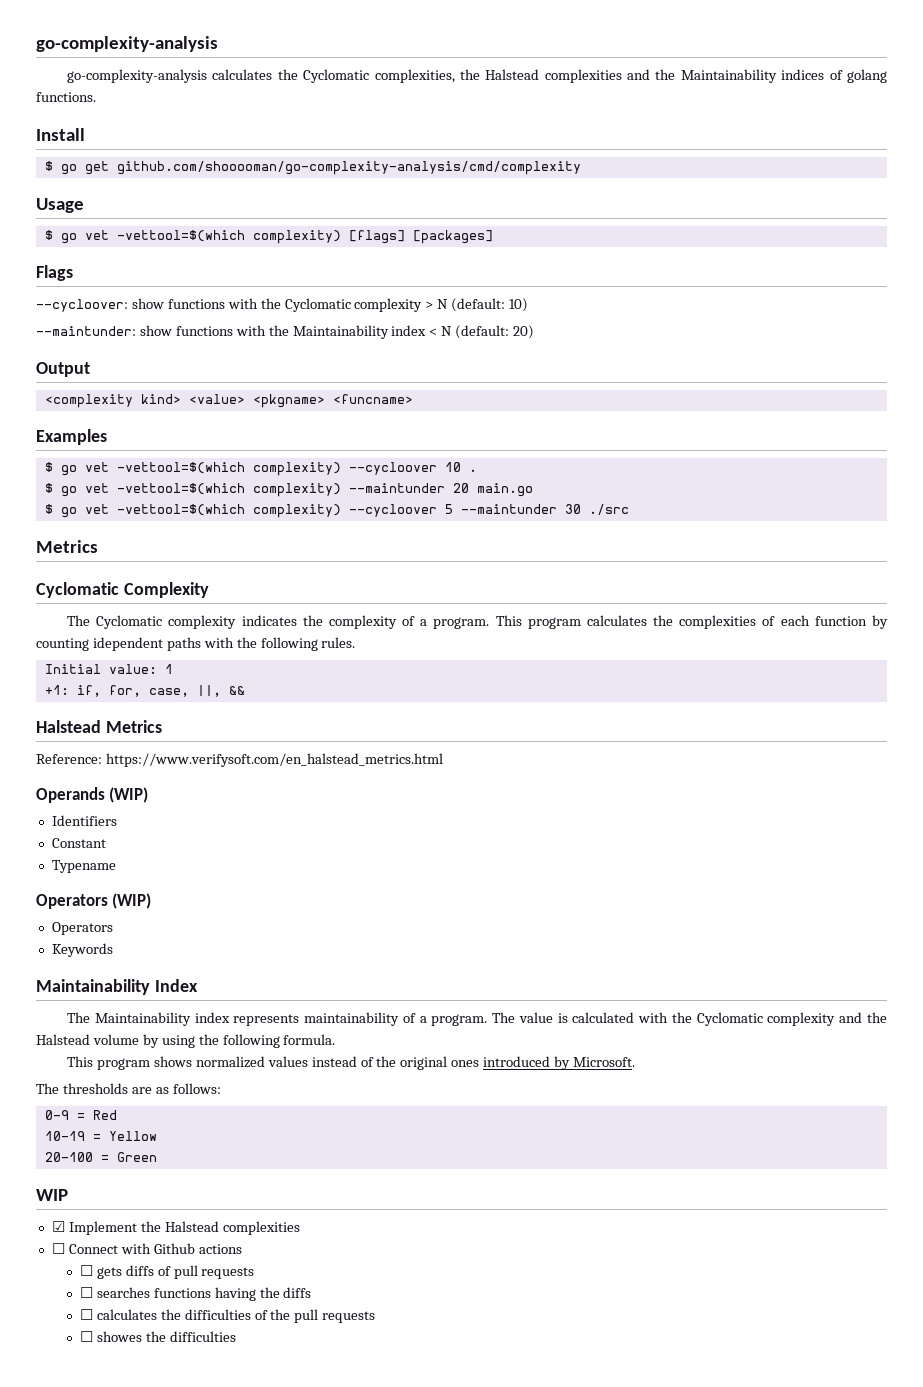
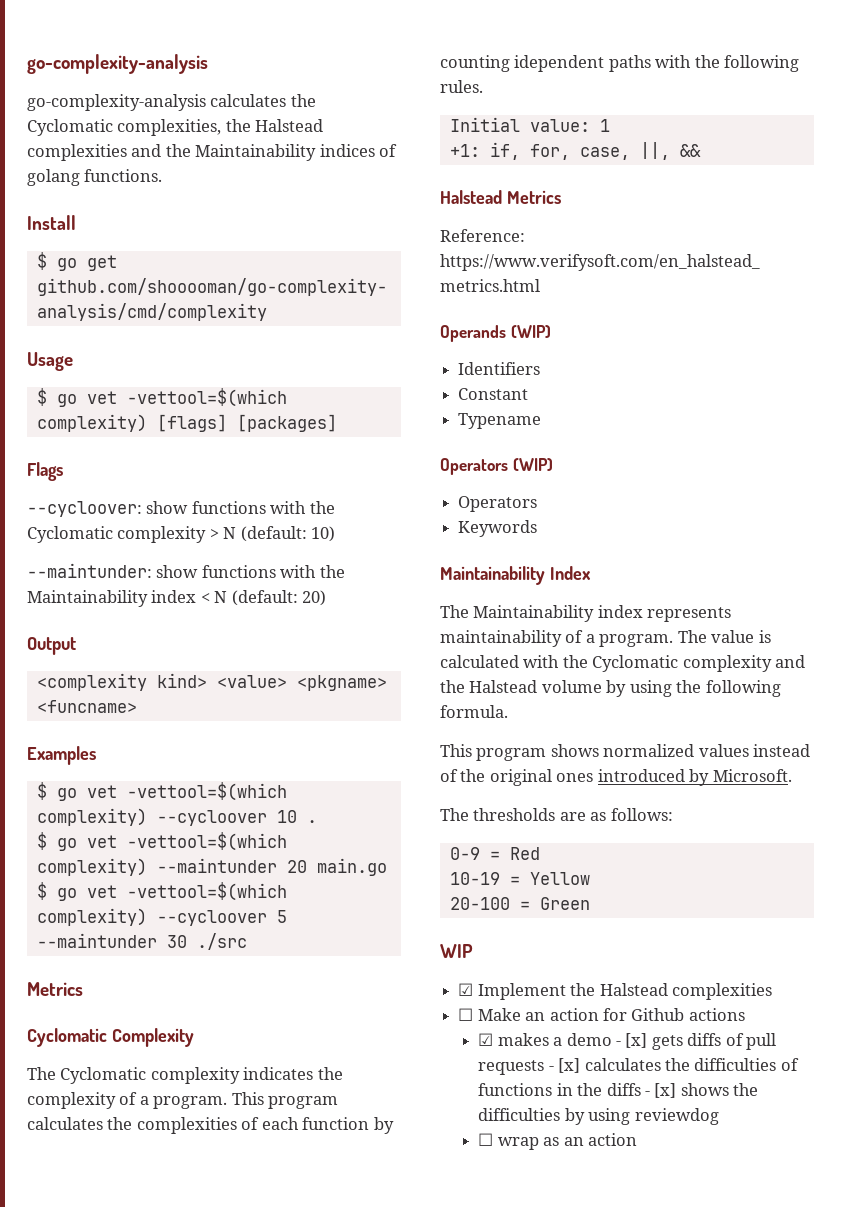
[68,1243,242,1254] [79,1265,93,1276] Connect with Github actions // ☐ -> [477,1008,745,1021] [478,1033,648,1048] Make an action for Github actions // ☑ makes a demo - [x]
[79,1287,312,1301] [79,1309,376,1323] [79,1331,236,1342] // ☐ searches functions having the diffs // ☐ calculates the difficulties of the pull requests // ☐ showes the difficulties -> [548,1058,799,1073] [478,1083,759,1098] [478,1108,719,1125] [478,1133,637,1150] - [x] calculates the difficulties of functions in the diffs - [x] shows the difficulties by using reviewdog // ☐ wrap as an action

